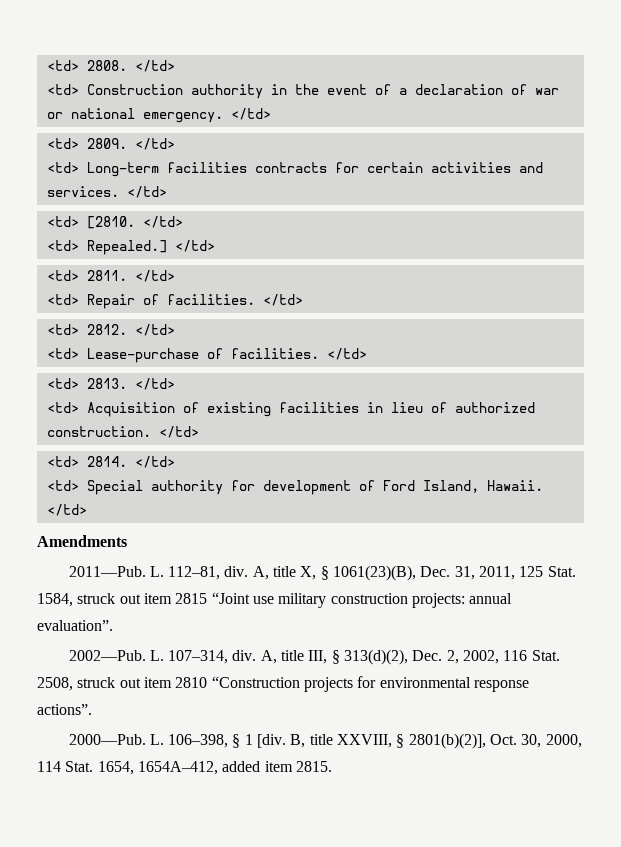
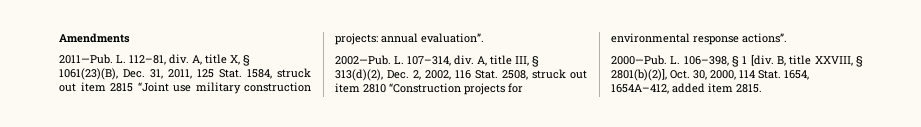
[46,60,175,72] [46,84,559,99] [46,108,271,123] [46,138,175,150] [46,162,543,177] [46,186,167,198] [46,216,183,229] [46,240,215,255] [46,270,175,282] [46,294,303,309] [46,324,175,336] [46,348,367,363] [46,378,175,390] [46,402,535,417] [46,426,199,438] [46,456,175,468] [46,480,543,495] [46,504,87,516] <td> 2808. </td> // <td> Construction authority in the event of a declaration of war or national emergency. </td> // <td> 2809. </td> // <td> Long-term facilities contracts for certain activities and services. </td> // <td> [2810. </td> // <td> Repealed.] </td> // <td> 2811. </td> // <td> Repair of facilities. </td> // <td> 2812. </td> // <td> Lease-purchase of facilities. </td> // <td> 2813. </td> // <td> Acquisition of existing facilities in lieu of authorized construction. </td> // <td> 2814. </td> // <td> Special authority for development of Ford Island, Hawaii. </td> // -> (59, 38) none

